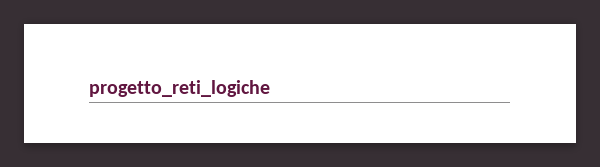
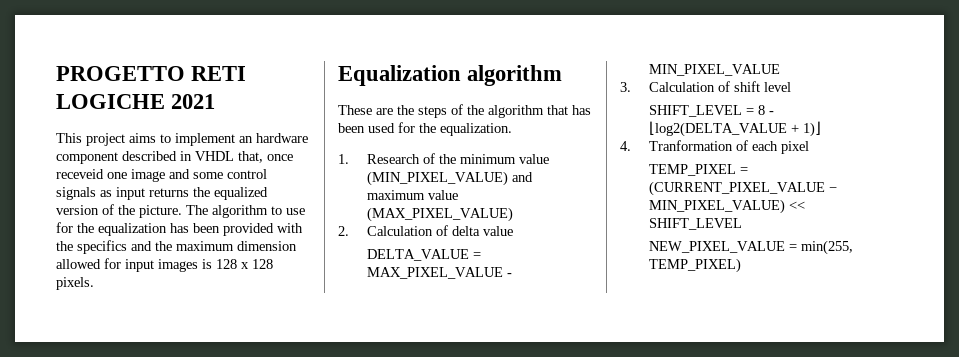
[89,80,270,97] progetto_reti_logiche -> [56,66,247,81] [56,94,216,109] [56,133,308,146] [56,151,293,164] [56,169,267,182] [56,187,268,200] [56,204,305,218] [56,222,303,236] [56,240,297,254] [56,258,273,272] [56,277,94,290] [338,65,563,86] [338,104,591,118] [338,122,512,136] [338,153,549,164] [366,171,533,186] [366,190,458,200] [366,207,513,222] [338,225,513,236] [366,249,481,261] [366,267,512,279] [648,64,780,76] [620,81,791,92] [648,105,774,117] [648,121,821,137] [620,140,809,154] [648,164,748,176] [648,181,837,196] [648,199,805,214] [648,218,742,230] [648,240,853,255] [648,258,741,273] PROGETTO RETI LOGICHE 2021 // This project aims to implement an hardware component described in VHDL that, once receveid one image and some control signals as input returns the equalized version of the picture. The algorithm to use for the equalization has been provided with the specifics and the maximum dimension allowed for input images is 128 x 128 pixels. // Equalization algorithm // These are the steps of the algorithm that has been used for the equalization. // 1. Research of the minimum value (MIN_PIXEL_VALUE) and maximum value (MAX_PIXEL_VALUE) // 2. Calculation of delta value // DELTA_VALUE = MAX_PIXEL_VALUE - MIN_PIXEL_VALUE // 3. Calculation of shift level // SHIFT_LEVEL = 8 - ⌊log2(DELTA_VALUE + 1)⌋ // 4. Tranformation of each pixel // TEMP_PIXEL = (CURRENT_PIXEL_VALUE − MIN_PIXEL_VALUE) << SHIFT_LEVEL // NEW_PIXEL_VALUE = min(255, TEMP_PIXEL)

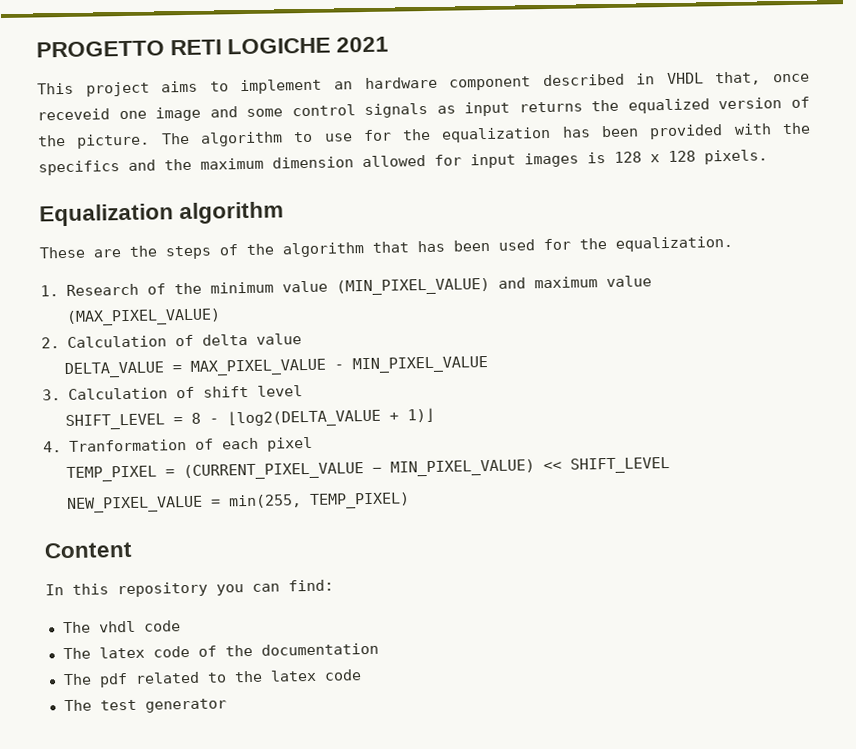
(741, 265) none -> [44,541,132,559] [45,579,334,598] [62,620,181,634] [62,642,379,660] [62,669,362,688] [63,698,227,713] // Content // In this repository you can find: // The vhdl code // The latex code of the documentation // The pdf related to the latex code // The test generator

